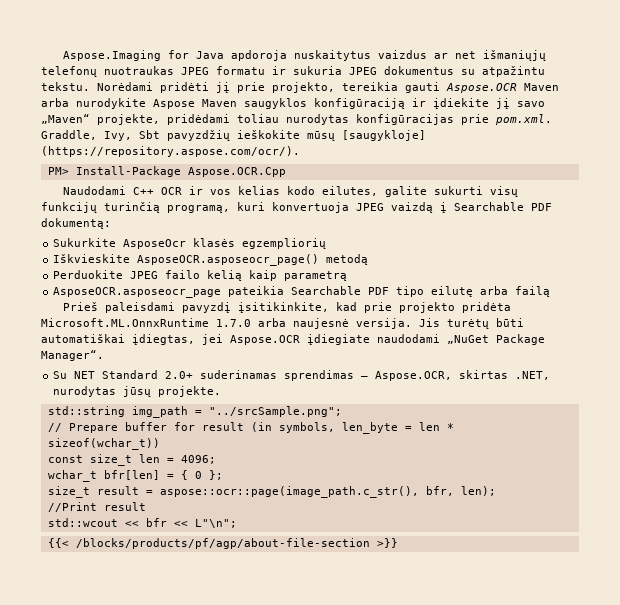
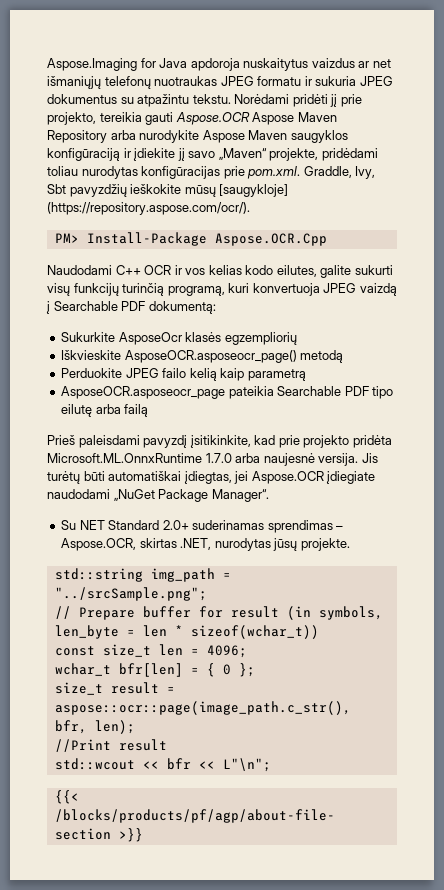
[524,83,559,91] Maven -> [252,112,337,125] [47,130,107,143] Aspose Maven Repository

